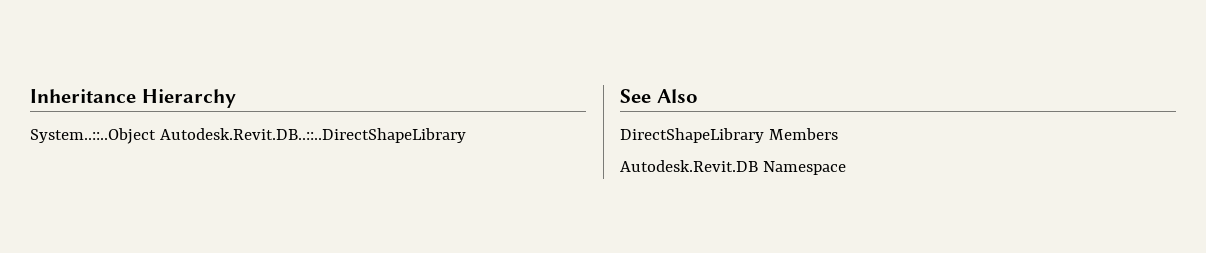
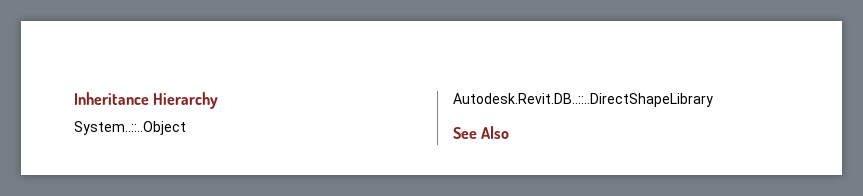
[620,128,838,143] [620,160,846,175] // DirectShapeLibrary Members // Autodesk.Revit.DB Namespace -> (510, 132) none

